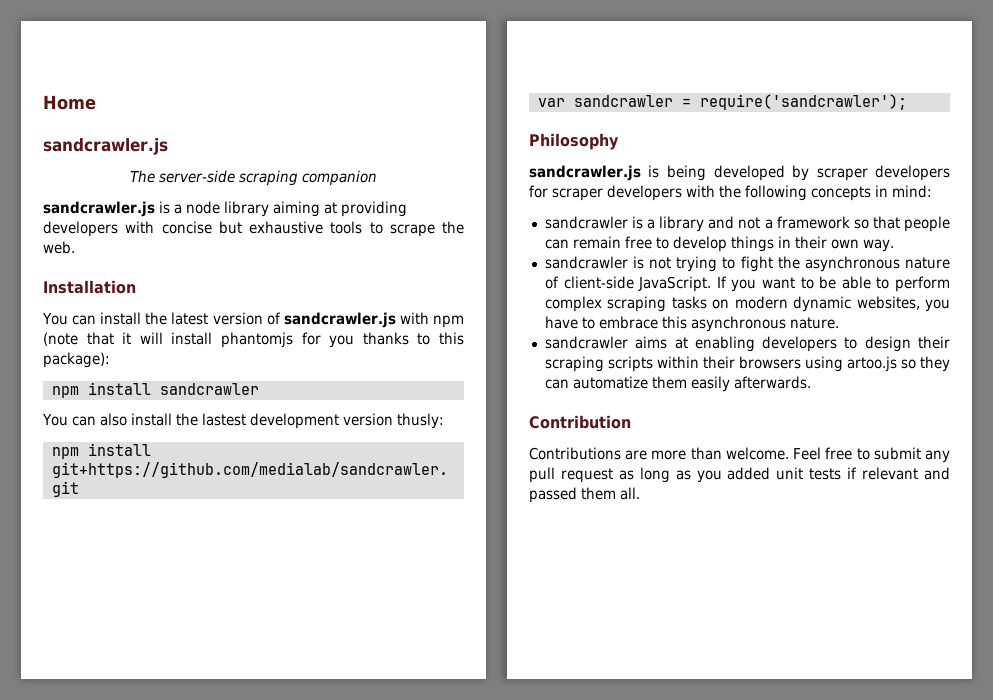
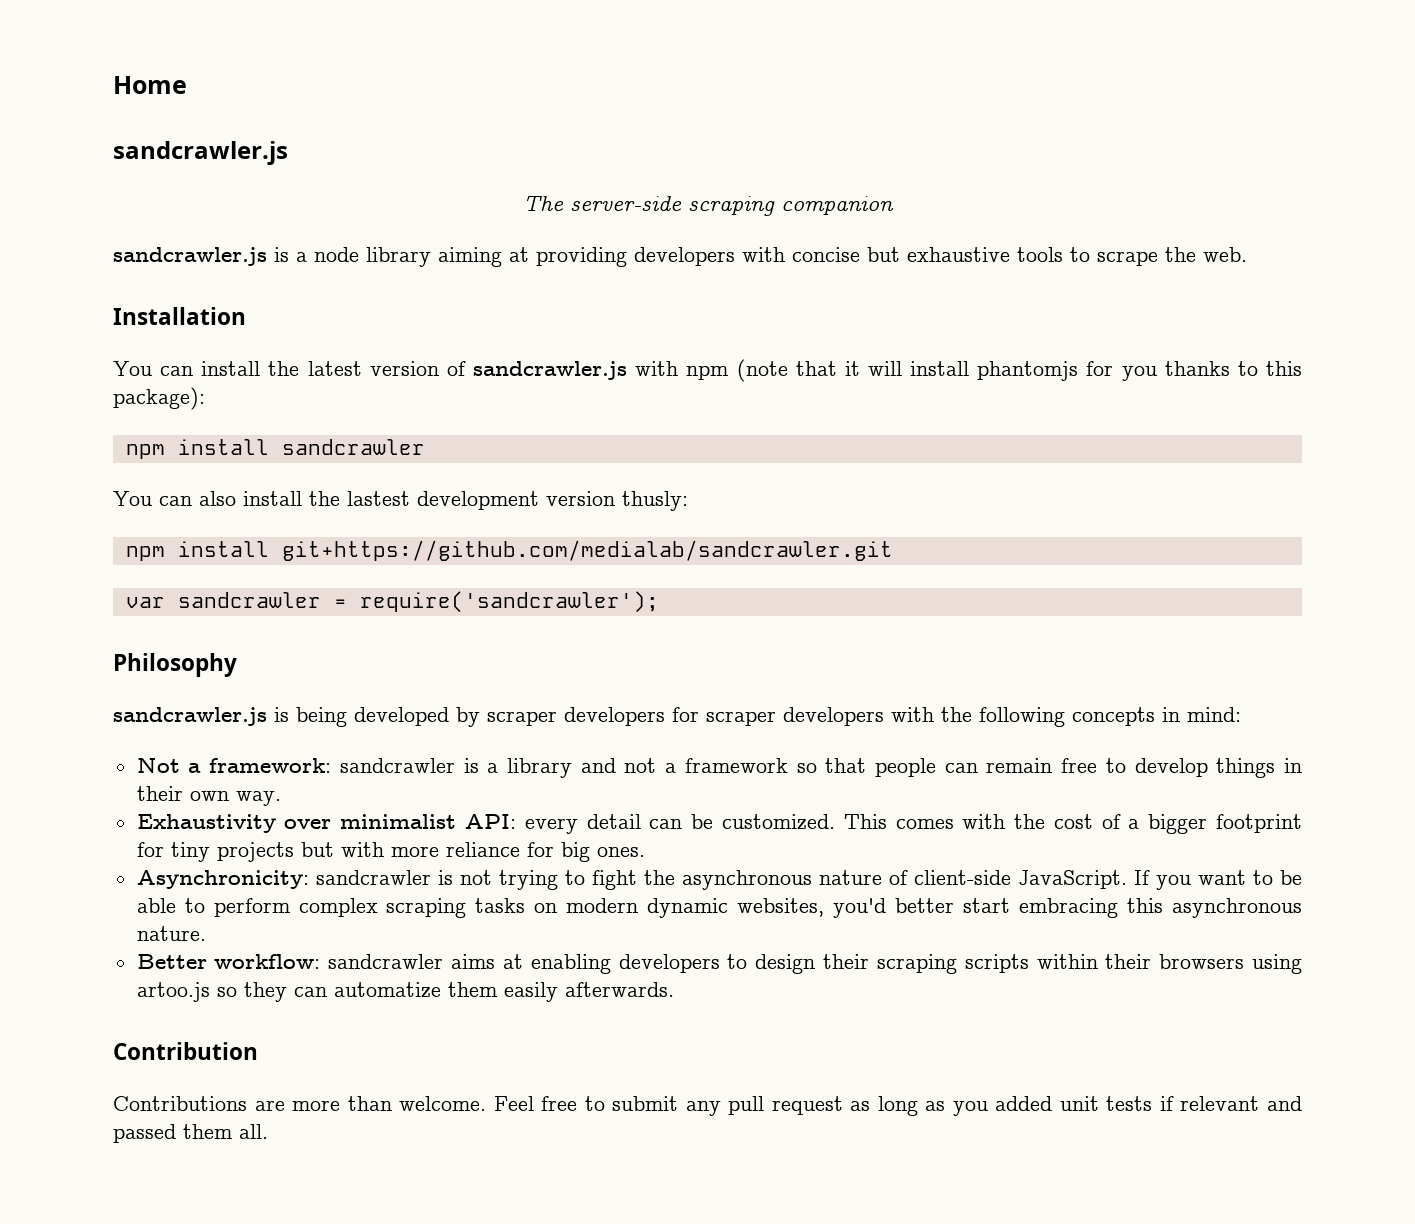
(932, 191) none -> [136,758,332,773] Not a framework:
(894, 245) none -> [136,814,1302,834] [136,842,645,862] [136,870,309,889] Exhaustivity over minimalist API: every detail can be customized. This comes with the cost of a bigger footprint for tiny projects but with more reliance for big ones. // Asynchronicity:
[925,299,951,312] [544,316,658,329] you have to embrace -> [833,898,1119,918] you'd better start embracing
(839, 323) none -> [136,954,321,969] Better workflow:

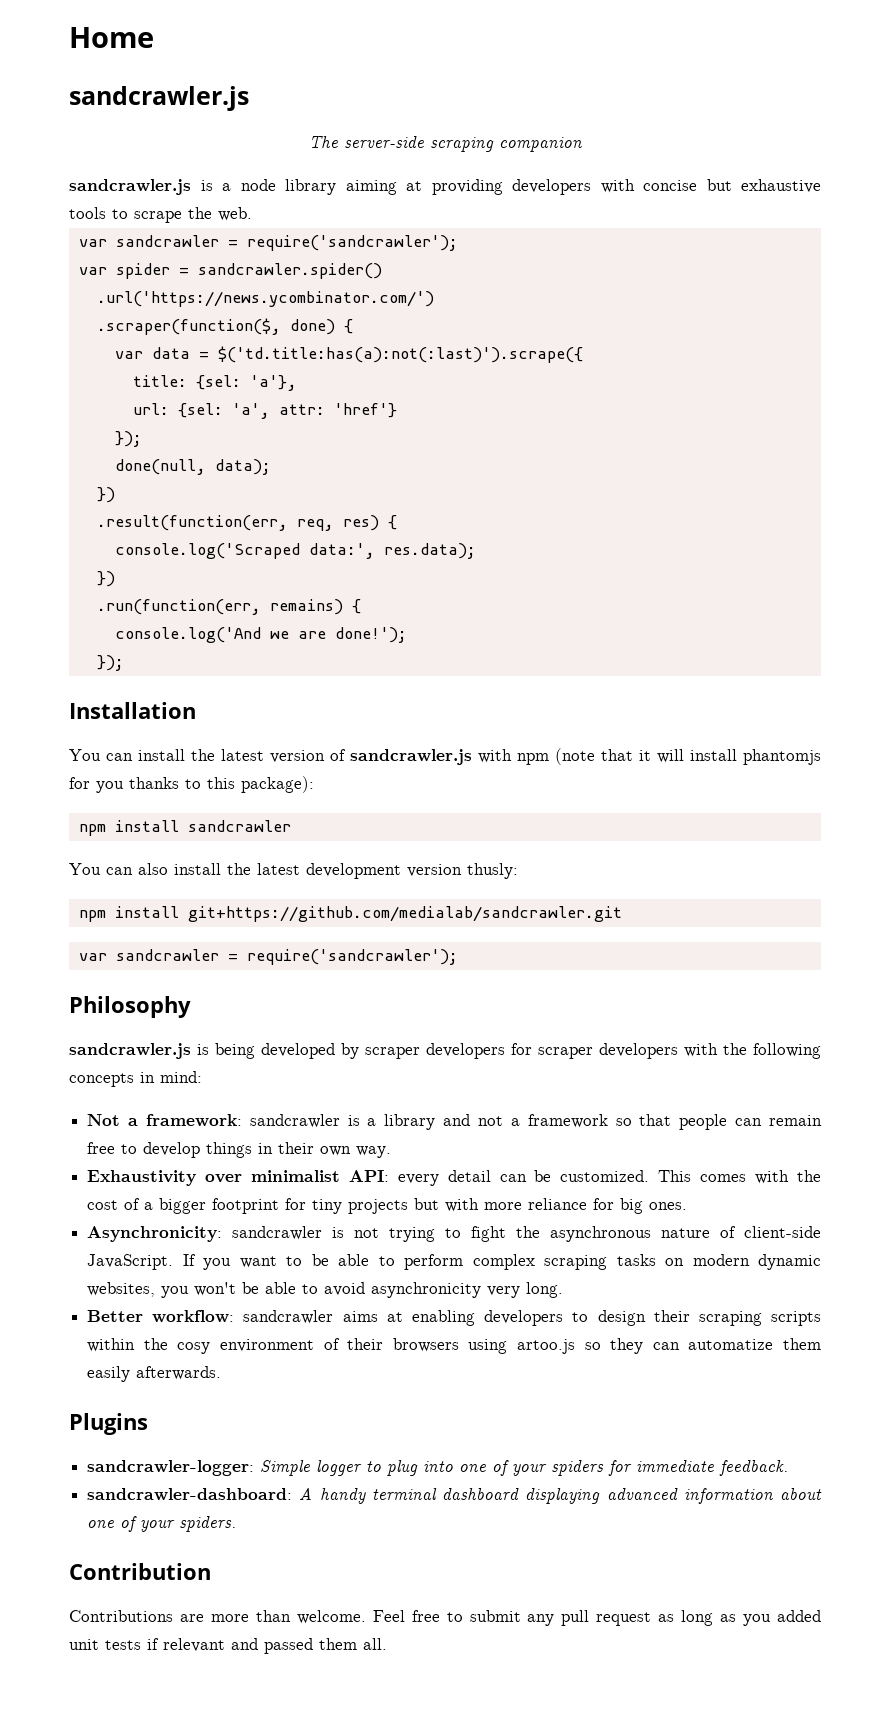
(1247, 254) none -> [78,235,458,251] [78,263,382,279] [96,291,434,307] [96,318,353,335] [114,346,583,363] [132,375,297,391] [132,403,397,419] [114,431,142,447] [114,459,271,475] [96,487,115,503] [96,515,397,531] [114,543,476,559] [96,571,115,587] [96,599,361,615] [114,627,407,643] [96,655,124,671] // var sandcrawler = require('sandcrawler'); // var spider = sandcrawler.spider() // .url('https://news.ycombinator.com/') // .scraper(function($, done) { // var data = $('td.title:has(a):not(:last)').scrape({ // title: {sel: 'a'}, // url: {sel: 'a', attr: 'href'} // }); // done(null, data); // }) // .result(function(err, req, res) { // console.log('Scraped data:', res.data); // }) // .run(function(err, remains) { // console.log('And we are done!'); // });
[347,491,410,506] lastest -> [257,863,300,875] latest
[833,898,1303,918] [136,926,206,941] you'd better start embracing this asynchronous nature. -> [161,1282,564,1298] you won't be able to avoid asynchronicity very long.
(1098, 961) none -> [143,1338,340,1354] the cosy environment of
(674, 989) none -> [69,1413,148,1435] [87,1460,789,1476] [87,1488,823,1504] [87,1516,237,1532] // Plugins // sandcrawler-logger: Simple logger to plug into one of your spiders for immediate feedback. // sandcrawler-dashboard: A handy terminal dashboard displaying advanced information about one of your spiders.

